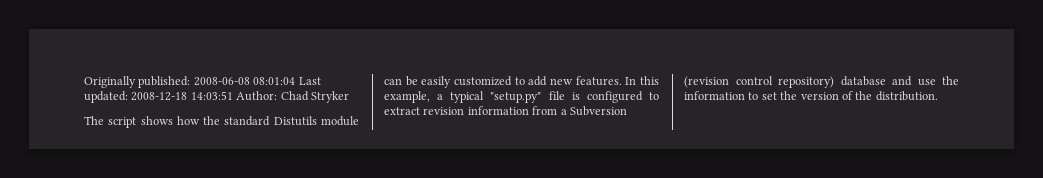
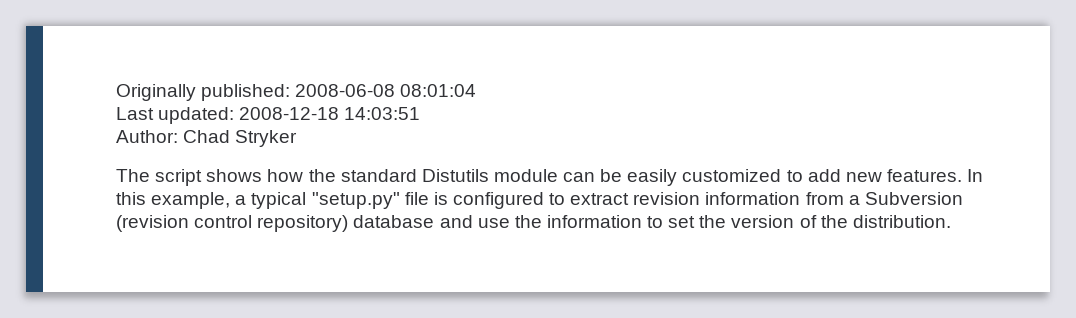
(296, 81) none -> (477, 90) //
(233, 95) none -> (421, 113) //

